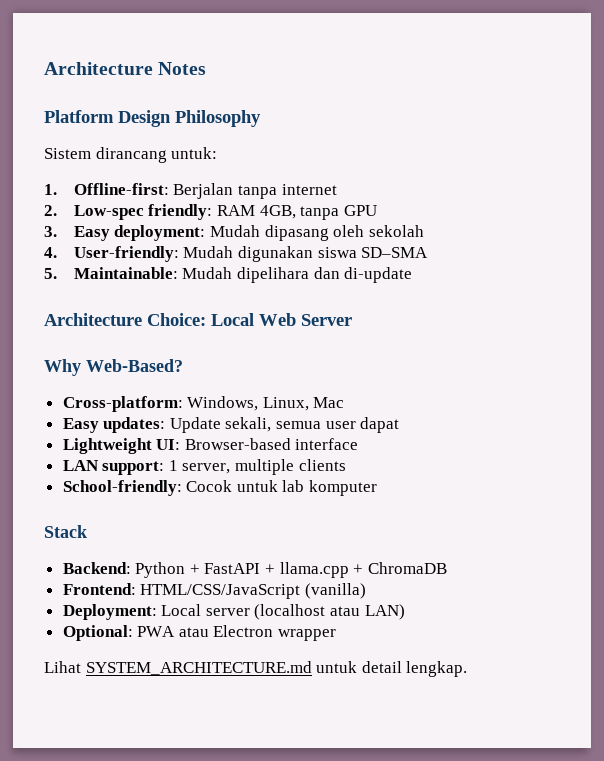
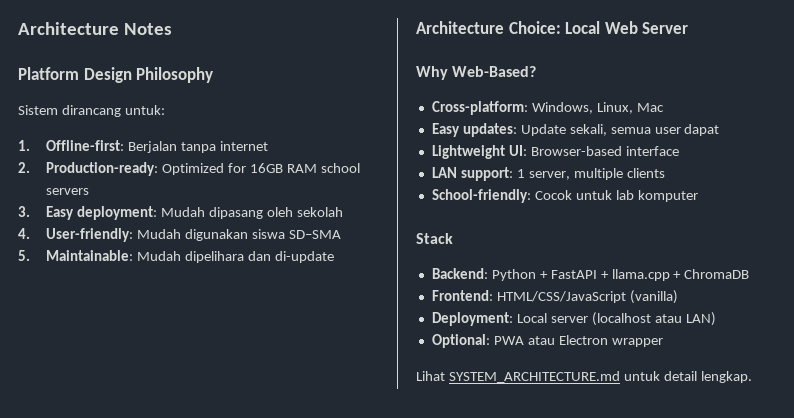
[73,204,377,220] Low-spec friendly: RAM 4GB, tanpa GPU -> [46,162,360,176] [46,188,90,195] Production-ready: Optimized for 16GB RAM school servers

